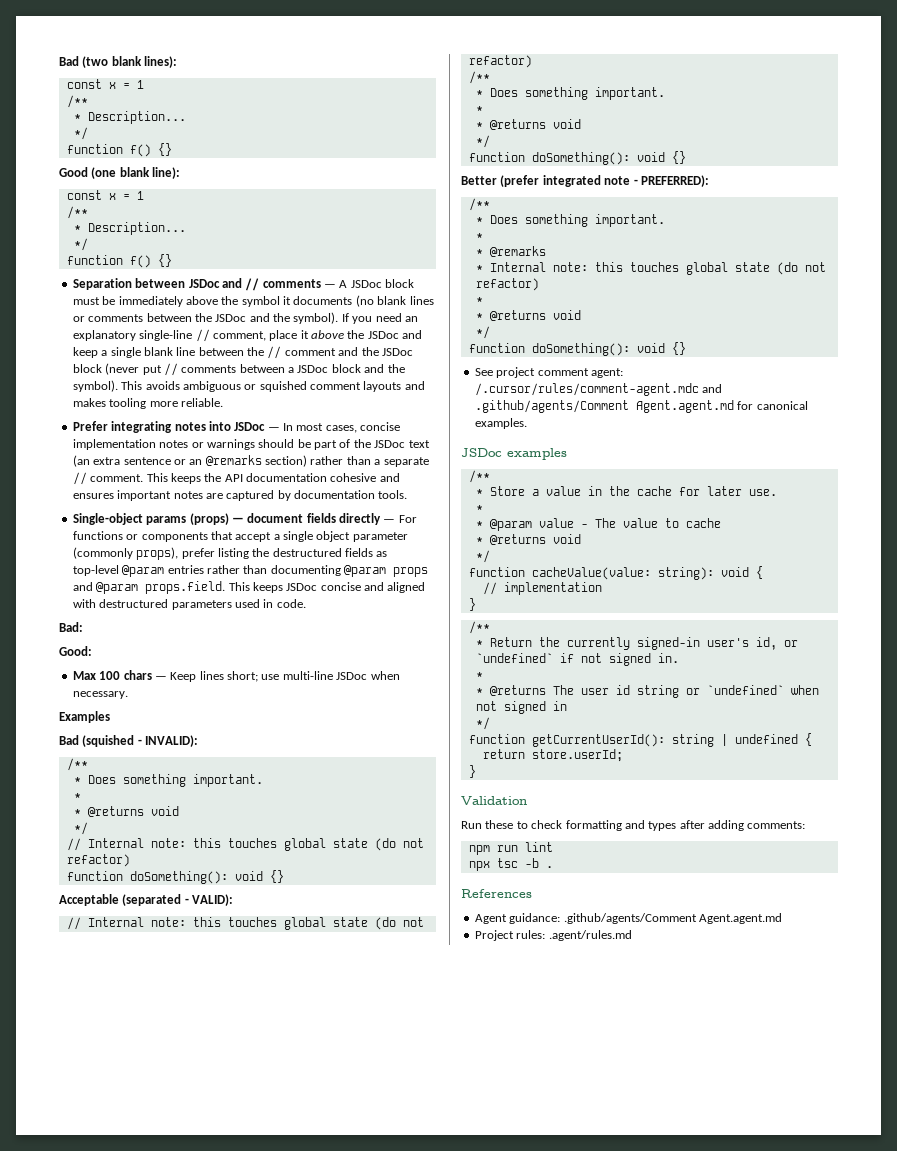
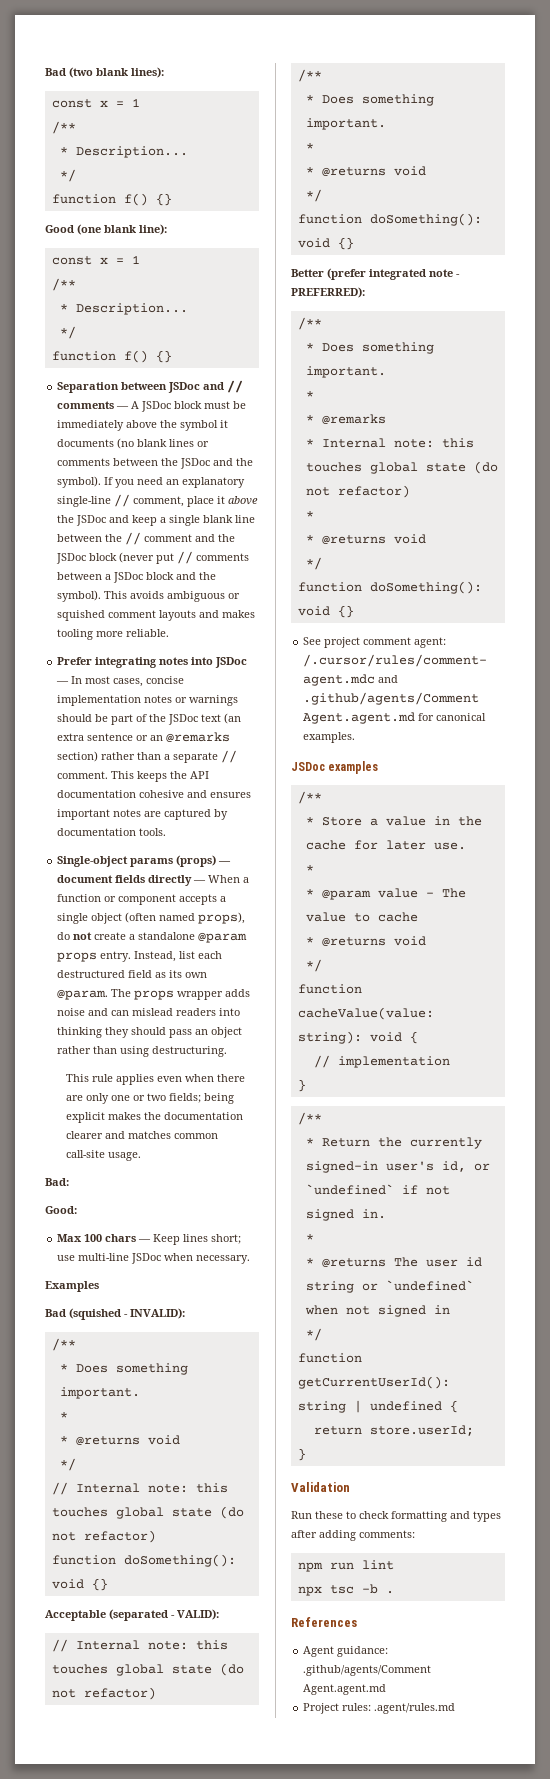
[398,515,417,523] [72,531,408,542] [72,547,388,560] [72,565,428,577] [72,581,426,594] [72,599,306,610] For functions or components that accept a single object parameter (commonly props), prefer listing the destructured fields as top-level @param entries rather than documenting @param props and @param props.field. This keeps JSDoc concise and aligned with destructured parameters used in code. -> [208,875,250,883] [57,894,227,905] [57,912,246,924] [57,932,248,943] [57,951,223,962] [57,970,208,978] [57,989,251,1000] [57,1008,241,1016] [57,1027,243,1038] [57,1046,228,1057] [66,1074,246,1085] [66,1093,235,1104] [66,1112,244,1123] [66,1131,219,1139] [66,1150,142,1161] When a function or component accepts a single object (often named props), do not create a standalone @param props entry. Instead, list each destructured field as its own @param. The props wrapper adds noise and can mislead readers into thinking they should pass an object rather than using destructuring. // This rule applies even when there are only one or two fields; being explicit makes the documentation clearer and matches common call-site usage.

